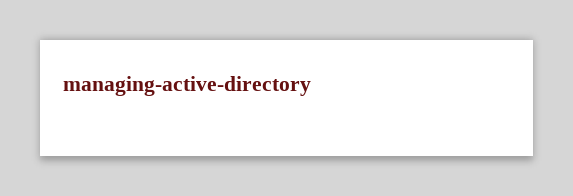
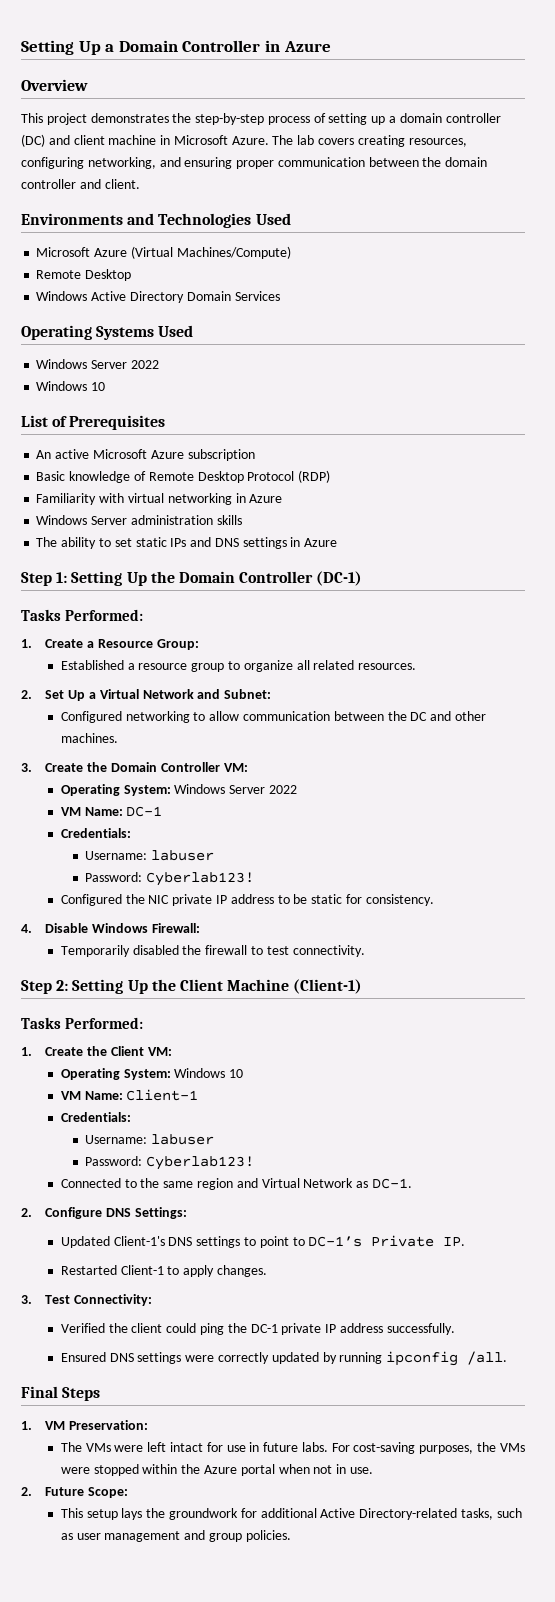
[63,76,311,96] managing-active-directory -> [21,40,331,55] [21,79,88,91] [21,113,501,125] [21,134,467,147] [21,157,488,169] [21,179,140,189] [21,213,291,228] [36,246,291,259] [36,269,132,281] [36,291,280,303] [21,325,194,340] [36,359,159,369] [36,381,106,391] [21,415,166,430] [36,449,255,461] [36,470,331,483] [36,493,283,505] [36,515,242,525] [36,537,338,549] [21,571,363,586] [21,609,143,621] [21,639,199,650] [60,660,417,672] [21,689,272,701] [60,711,486,723] [60,733,118,743] [21,762,248,772] [60,784,298,796] [60,806,163,817] [60,828,131,838] [85,850,215,861] [85,872,255,886] [60,894,434,906] [21,923,201,933] [60,945,365,957] [21,979,363,994] [21,1017,143,1029] [21,1046,172,1056] [60,1068,244,1080] [60,1089,199,1101] [60,1112,131,1122] [85,1134,215,1145] [85,1156,255,1170] [60,1178,412,1190] [21,1207,188,1219] [60,1235,466,1248] [60,1265,268,1277] [21,1294,153,1306] [60,1323,455,1335] [60,1351,508,1366] [21,1386,101,1401] [21,1420,149,1430] [60,1442,525,1454] [60,1464,373,1476] [21,1487,129,1498] [60,1508,522,1520] [60,1530,291,1542] Setting Up a Domain Controller in Azure // Overview // This project demonstrates the step-by-step process of setting up a domain controller (DC) and client machine in Microsoft Azure. The lab covers creating resources, configuring networking, and ensuring proper communication between the domain controller and client. // Environments and Technologies Used // Microsoft Azure (Virtual Machines/Compute) // Remote Desktop // Windows Active Directory Domain Services // Operating Systems Used // Windows Server 2022 // Windows 10 // List of Prerequisites // An active Microsoft Azure subscription // Basic knowledge of Remote Desktop Protocol (RDP) // Familiarity with virtual networking in Azure // Windows Server administration skills // The ability to set static IPs and DNS settings in Azure // Step 1: Setting Up the Domain Controller (DC-1) // Tasks Performed: // 1. Create a Resource Group: // Established a resource group to organize all related resources. // 2. Set Up a Virtual Network and Subnet: // Configured networking to allow communication between the DC and other machines. // 3. Create the Domain Controller VM: // Operating System: Windows Server 2022 // VM Name: DC-1 // Credentials: // Username: labuser // Password: Cyberlab123! // Configured the NIC private IP address to be static for consistency. // 4. Disable Windows Firewall: // Temporarily disabled the firewall to test connectivity. // Step 2: Setting Up the Client Machine (Client-1) // Tasks Performed: // 1. Create the Client VM: // Operating System: Windows 10 // VM Name: Client-1 // Credentials: // Username: labuser // Password: Cyberlab123! // Connected to the same region and Virtual Network as DC-1. // 2. Configure DNS Settings: // Updated Client-1's DNS settings to point to DC-1’s Private IP. // Restarted Client-1 to apply changes. // 3. Test Connectivity: // Verified the client could ping the DC-1 private IP address successfully. // Ensured DNS settings were correctly updated by running ipconfig /all. // Final Steps // 1. VM Preservation: // The VMs were left intact for use in future labs. For cost-saving purposes, the VMs were stopped within the Azure portal when not in use. // 2. Future Scope: // This setup lays the groundwork for additional Active Directory-related tasks, such as user management and group policies.

